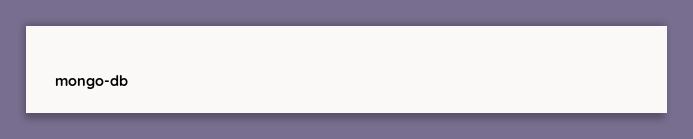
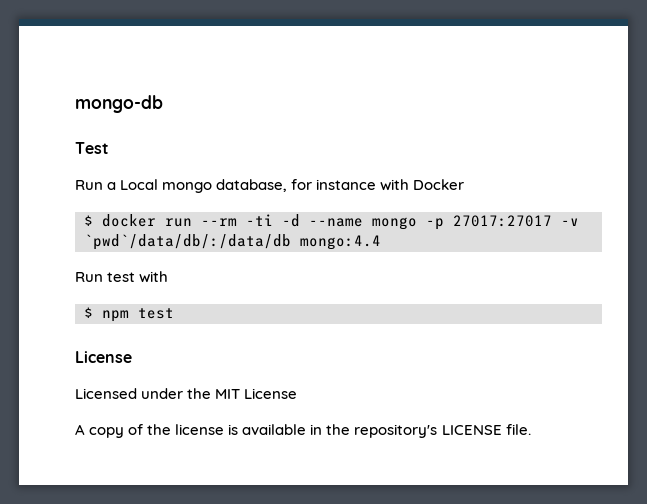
(128, 82) none -> [75,142,109,154] [75,179,465,193] [84,214,579,230] [84,234,381,250] [75,271,169,283] [84,307,174,322] [75,351,132,363] [75,388,298,399] [75,424,531,438] // Test // Run a Local mongo database, for instance with Docker // $ docker run --rm -ti -d --name mongo -p 27017:27017 -v `pwd`/data/db/:/data/db mongo:4.4 // Run test with // $ npm test // License // Licensed under the MIT License // A copy of the license is available in the repository's LICENSE file.

